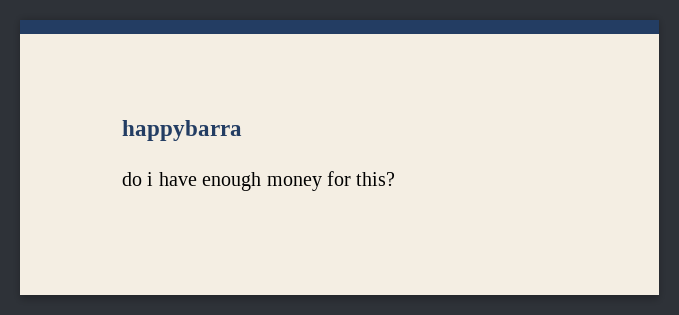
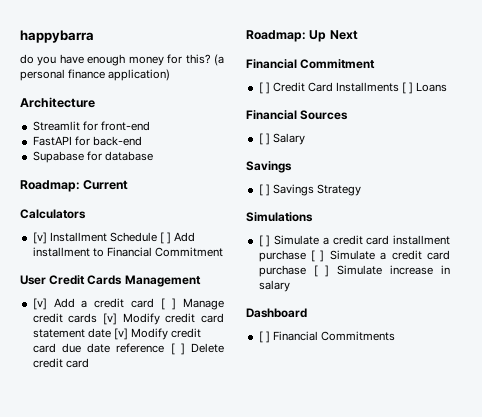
[147,172,154,186] i -> [37,56,57,66] you
(396, 179) none -> [213,54,224,66] [20,69,171,81] [20,97,95,108] [32,121,150,131] [32,136,142,146] [32,151,153,163] [20,180,129,192] [20,209,86,219] [32,232,196,244] [32,247,223,257] [20,275,201,287] [32,298,224,310] [32,313,224,325] [32,328,202,340] [32,343,224,355] [32,358,89,368] [246,30,358,42] [246,59,376,69] [258,82,448,94] [246,110,349,120] [258,133,305,145] [246,161,292,173] [258,184,361,196] [246,212,313,222] [258,235,450,247] [258,250,450,262] [258,265,450,277] [258,280,290,292] [246,308,307,318] [258,331,395,343] (a personal finance application) // Architecture // Streamlit for front-end // FastAPI for back-end // Supabase for database // Roadmap: Current // Calculators // [v] Installment Schedule [ ] Add installment to Financial Commitment // User Credit Cards Management // [v] Add a credit card [ ] Manage credit cards [v] Modify credit card statement date [v] Modify credit card due date reference [ ] Delete credit card // Roadmap: Up Next // Financial Commitment // [ ] Credit Card Installments [ ] Loans // Financial Sources // [ ] Salary // Savings // [ ] Savings Strategy // Simulations // [ ] Simulate a credit card installment purchase [ ] Simulate a credit card purchase [ ] Simulate increase in salary // Dashboard // [ ] Financial Commitments

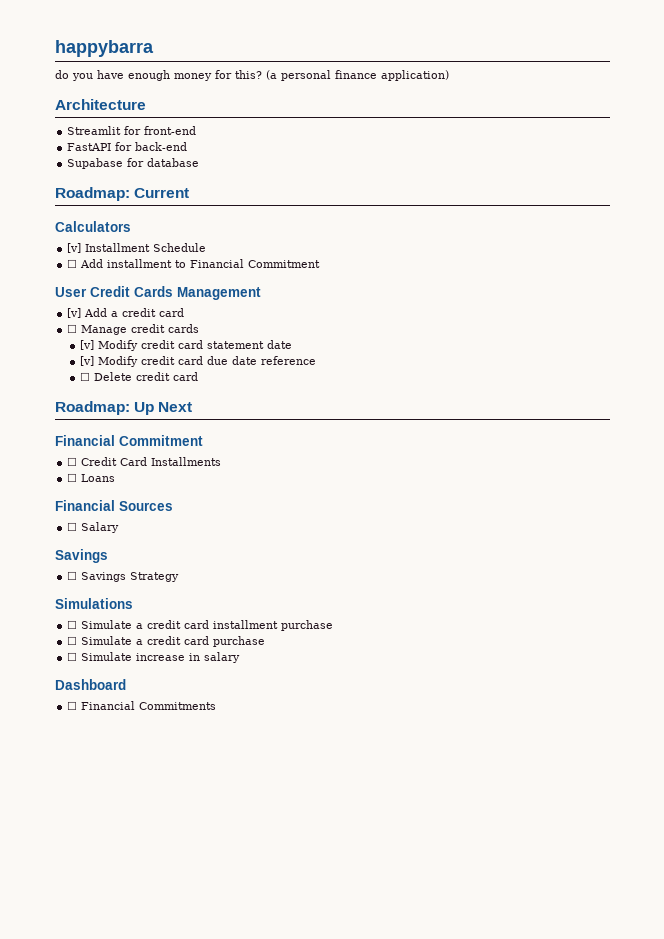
[159,232,172,244] [ ] -> [67,259,78,268] // ☐
[161,298,177,310] [ ] -> [67,324,78,333] // ☐
(98, 318) none -> (200, 328) //
(111, 333) none -> (292, 344) //
[170,343,185,355] [ ] -> [79,372,90,381] // ☐
[258,82,270,94] [ ] -> [67,457,78,466] ☐
[402,82,414,94] [ ] -> [67,473,78,482] // ☐
[258,133,270,145] [ ] -> [67,522,78,531] ☐
[258,184,270,196] [ ] -> [67,571,78,580] ☐
[258,235,271,247] [ ] -> [67,620,78,629] ☐
[311,250,325,262] [ ] -> [67,636,78,645] // ☐
[313,265,330,277] [ ] -> [67,652,78,661] // ☐
[258,331,270,343] [ ] -> [67,701,78,710] ☐

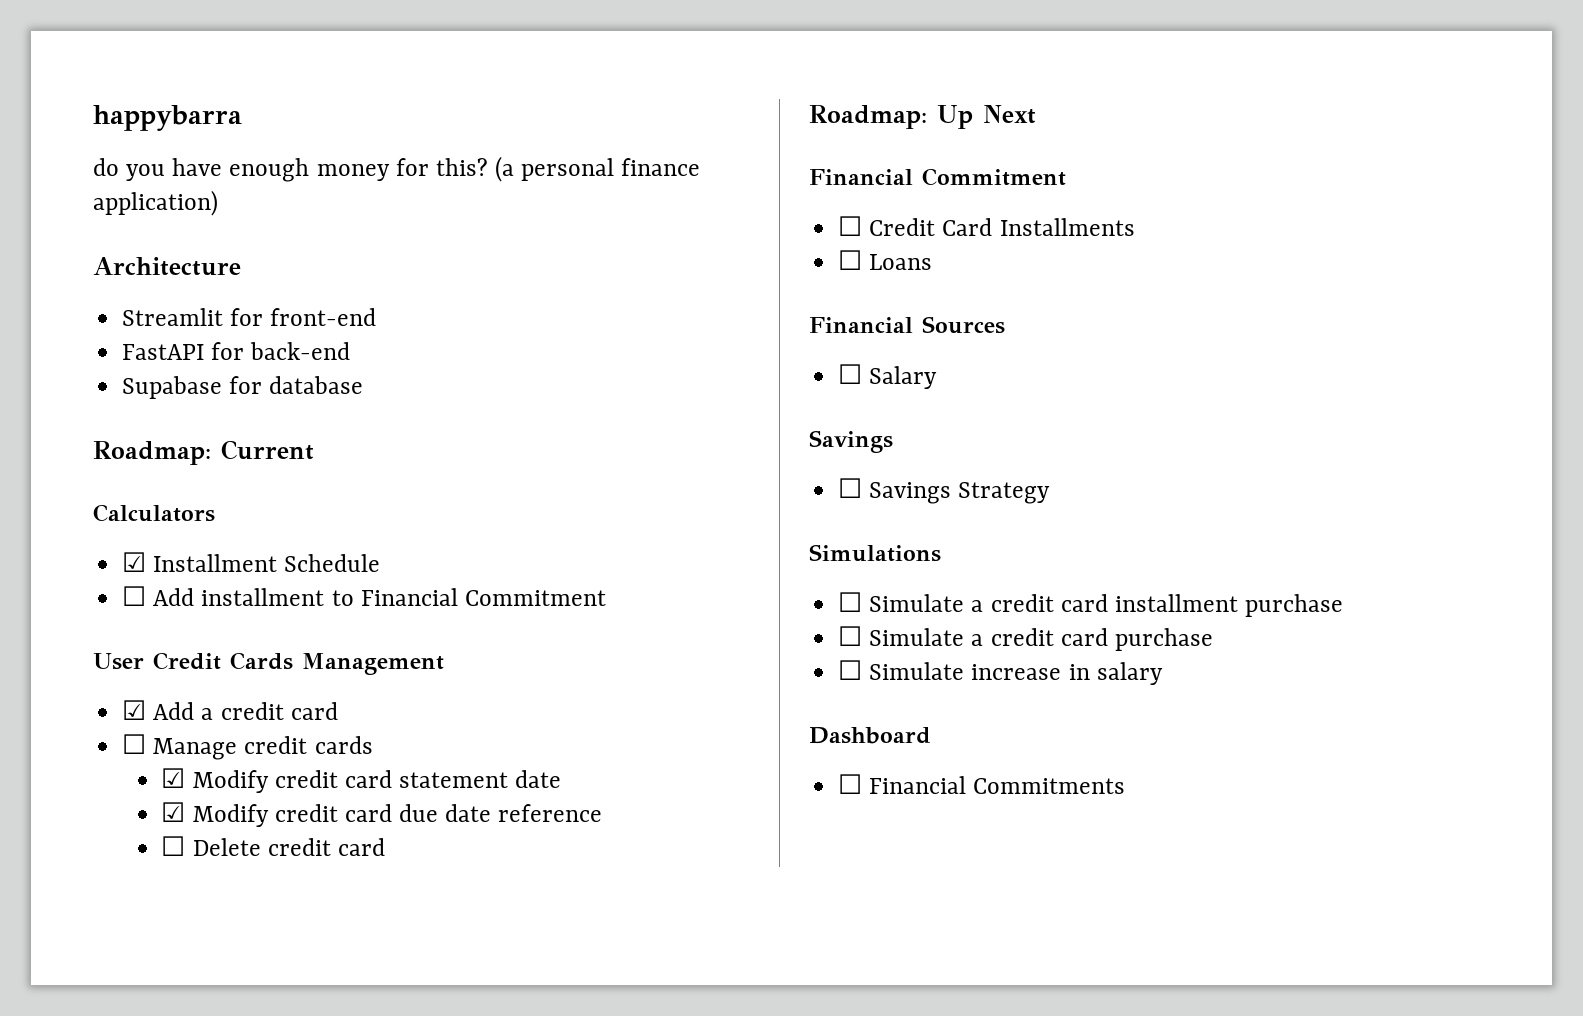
[67,243,82,253] [v] -> [122,552,147,572] ☑
[67,308,82,318] [v] -> [122,700,147,720] ☑
[79,340,94,350] [v] -> [161,768,186,788] ☑
[79,356,94,366] [v] -> [161,802,186,822] ☑

